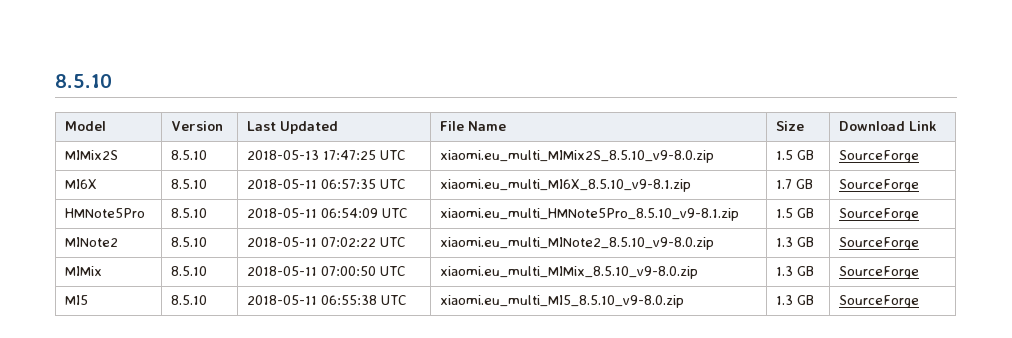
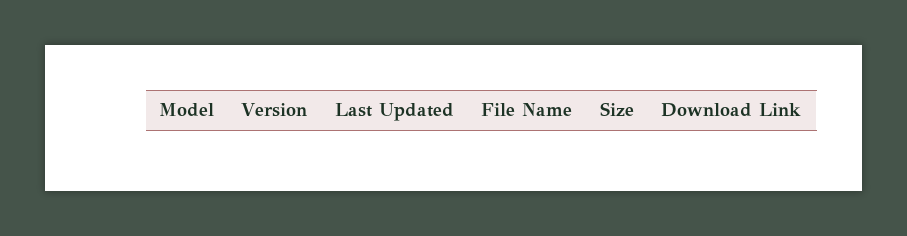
[55,74,112,88] 8.5.10 // -> (159, 110) none
[64,150,118,160] [170,150,207,160] [246,150,406,160] [439,150,714,163] [775,150,814,160] [838,150,919,163] [64,179,97,189] [170,179,207,189] [246,179,406,189] [439,179,691,192] [775,179,813,189] [838,179,919,192] [64,208,145,218] [170,208,207,218] [246,208,408,218] [439,208,739,221] [775,208,814,218] [838,208,919,221] [64,237,118,247] [170,237,207,247] [246,237,406,247] [439,237,714,250] [775,237,814,247] [838,237,919,250] [64,266,102,276] [170,266,207,276] [246,266,406,276] [439,266,698,279] [775,266,814,276] [838,266,919,279] [64,295,88,305] [170,295,207,305] [246,295,407,305] [439,295,684,308] [775,295,814,305] [838,295,919,308] // MIMix2S | 8.5.10 | 2018-05-13 17:47:25 UTC | xiaomi.eu_multi_MIMix2S_8.5.10_v9-8.0.zip | 1.5 GB | SourceForge // MI6X | 8.5.10 | 2018-05-11 06:57:35 UTC | xiaomi.eu_multi_MI6X_8.5.10_v9-8.1.zip | 1.7 GB | SourceForge // HMNote5Pro | 8.5.10 | 2018-05-11 06:54:09 UTC | xiaomi.eu_multi_HMNote5Pro_8.5.10_v9-8.1.zip | 1.5 GB | SourceForge // MINote2 | 8.5.10 | 2018-05-11 07:02:22 UTC | xiaomi.eu_multi_MINote2_8.5.10_v9-8.0.zip | 1.3 GB | SourceForge // MIMix | 8.5.10 | 2018-05-11 07:00:50 UTC | xiaomi.eu_multi_MIMix_8.5.10_v9-8.0.zip | 1.3 GB | SourceForge // MI5 | 8.5.10 | 2018-05-11 06:55:38 UTC | xiaomi.eu_multi_MI5_8.5.10_v9-8.0.zip | 1.3 GB | SourceForge -> (802, 109) none

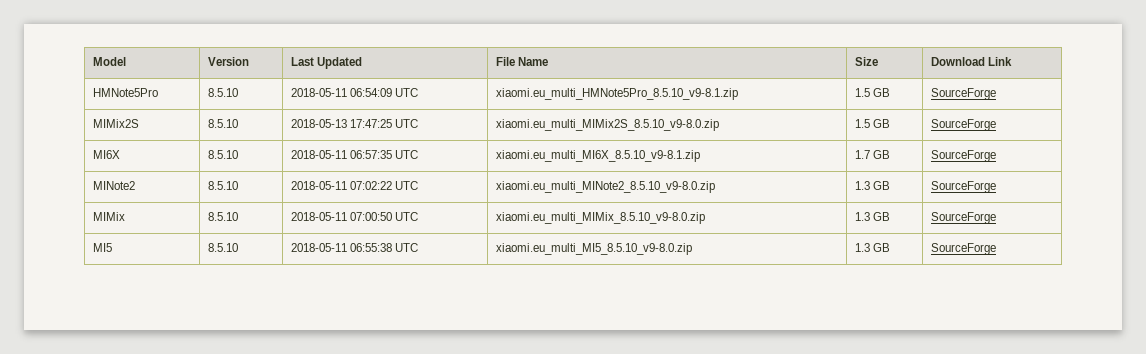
(802, 109) none -> [93,88,159,97] [208,88,239,97] [291,88,419,97] [496,88,739,100] [855,88,891,97] [931,88,997,100] [93,119,140,128] [208,119,239,128] [291,119,419,128] [496,119,720,131] [855,119,891,128] [931,119,997,131] [93,150,121,159] [208,150,239,159] [291,150,419,159] [496,150,701,162] [855,150,891,159] [931,150,997,162] [93,181,136,190] [208,181,239,190] [291,181,419,190] [496,181,716,193] [855,181,891,190] [931,181,997,193] [93,212,126,221] [208,212,239,221] [291,212,419,221] [496,212,706,224] [855,212,891,221] [931,212,997,224] [93,243,113,252] [208,243,239,252] [291,243,419,252] [496,243,693,255] [855,243,891,252] [931,243,997,255] // HMNote5Pro | 8.5.10 | 2018-05-11 06:54:09 UTC | xiaomi.eu_multi_HMNote5Pro_8.5.10_v9-8.1.zip | 1.5 GB | SourceForge // MIMix2S | 8.5.10 | 2018-05-13 17:47:25 UTC | xiaomi.eu_multi_MIMix2S_8.5.10_v9-8.0.zip | 1.5 GB | SourceForge // MI6X | 8.5.10 | 2018-05-11 06:57:35 UTC | xiaomi.eu_multi_MI6X_8.5.10_v9-8.1.zip | 1.7 GB | SourceForge // MINote2 | 8.5.10 | 2018-05-11 07:02:22 UTC | xiaomi.eu_multi_MINote2_8.5.10_v9-8.0.zip | 1.3 GB | SourceForge // MIMix | 8.5.10 | 2018-05-11 07:00:50 UTC | xiaomi.eu_multi_MIMix_8.5.10_v9-8.0.zip | 1.3 GB | SourceForge // MI5 | 8.5.10 | 2018-05-11 06:55:38 UTC | xiaomi.eu_multi_MI5_8.5.10_v9-8.0.zip | 1.3 GB | SourceForge

